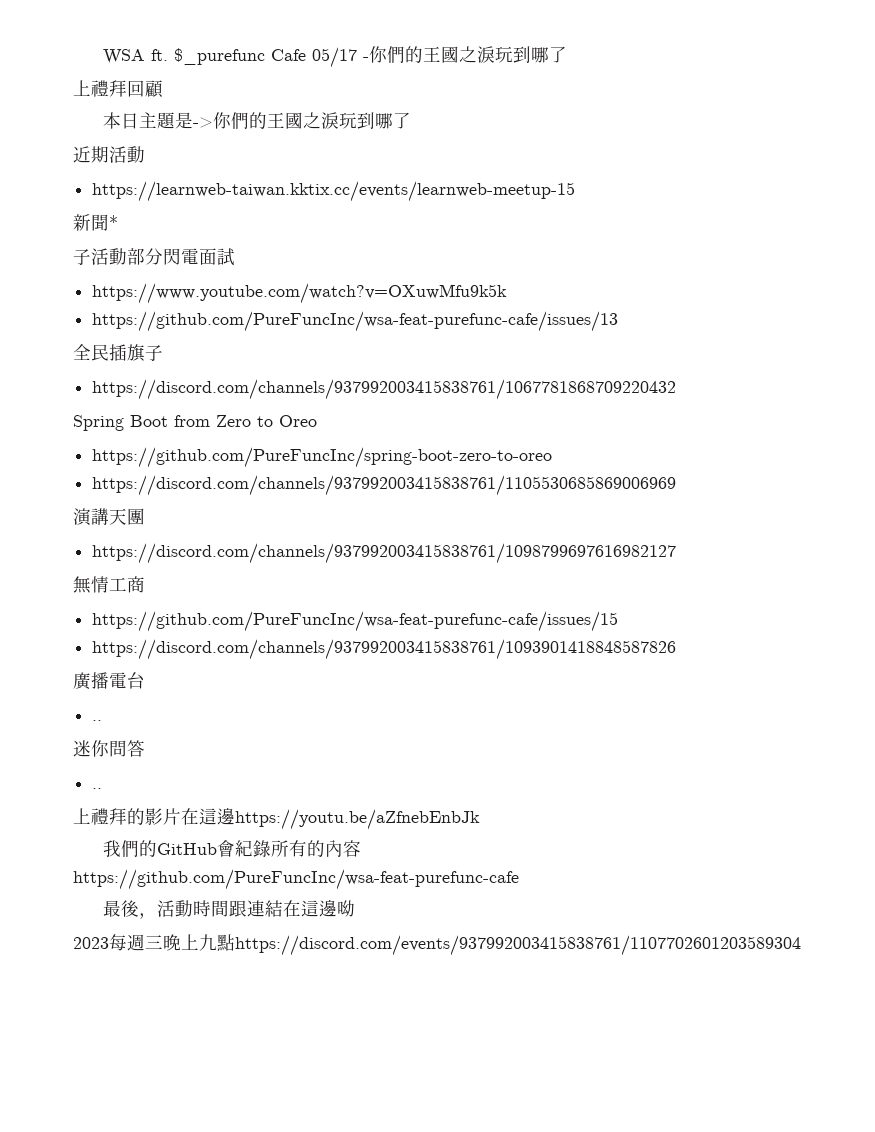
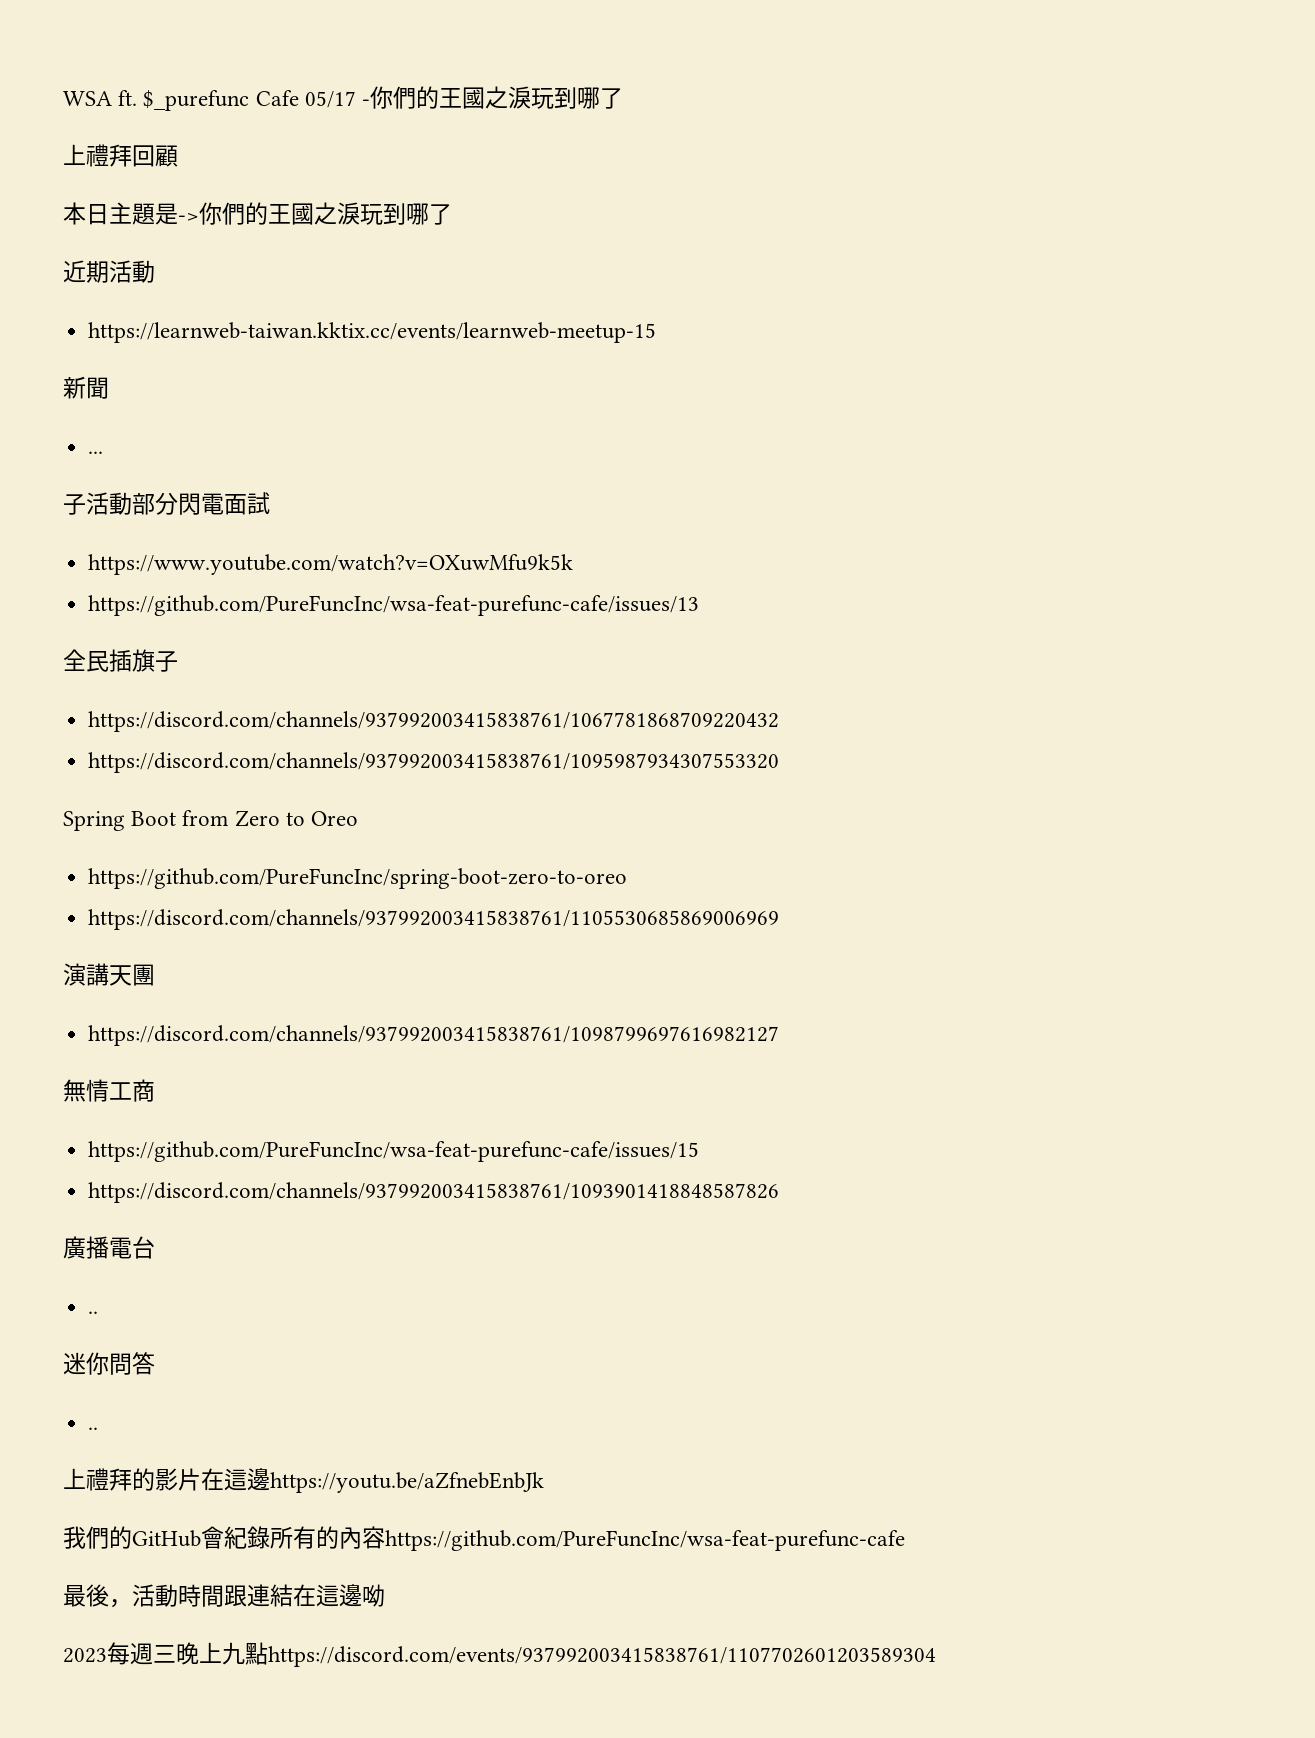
[109,215,118,229] * -> [88,451,104,454] // ...
(677, 389) none -> [88,752,780,773] // https://discord.com/channels/937992003415838761/1095987934307553320

